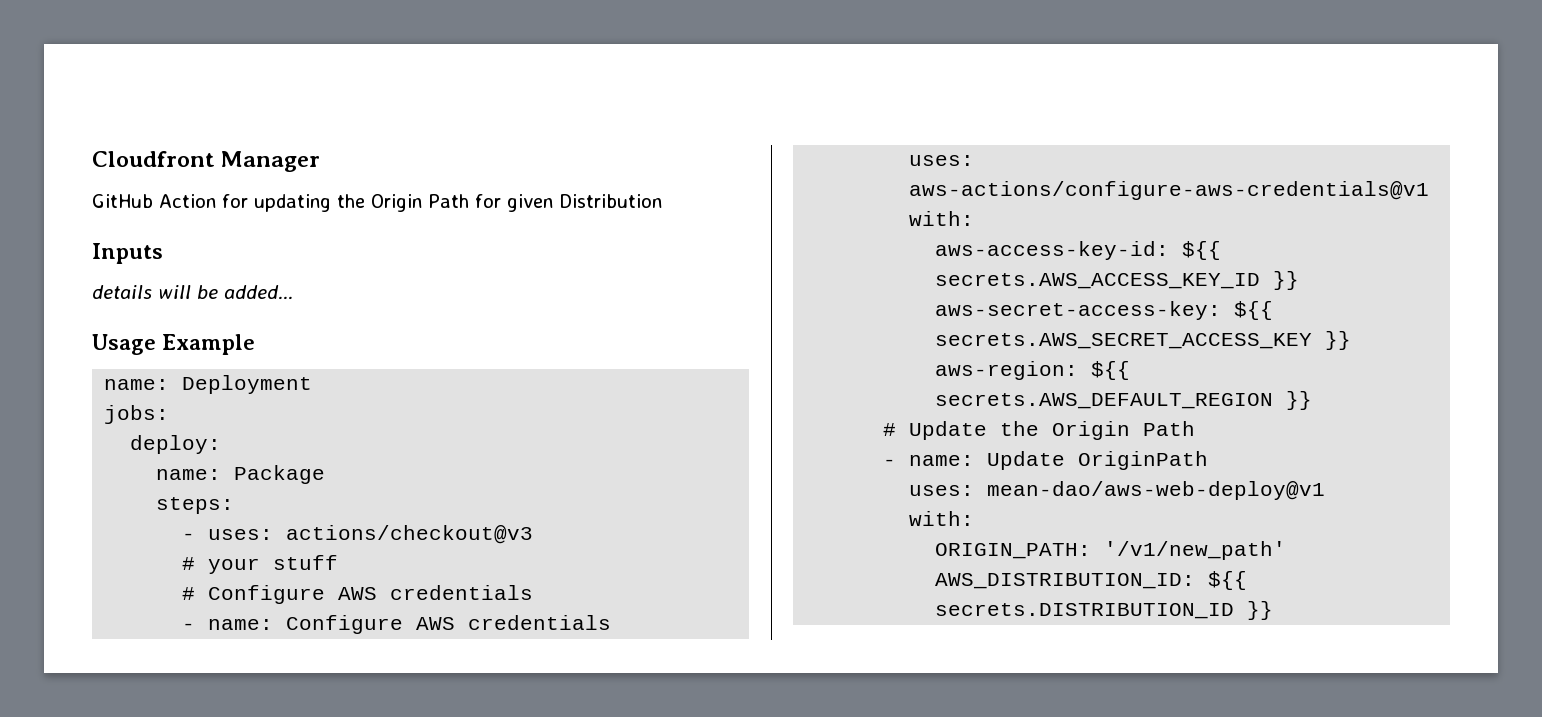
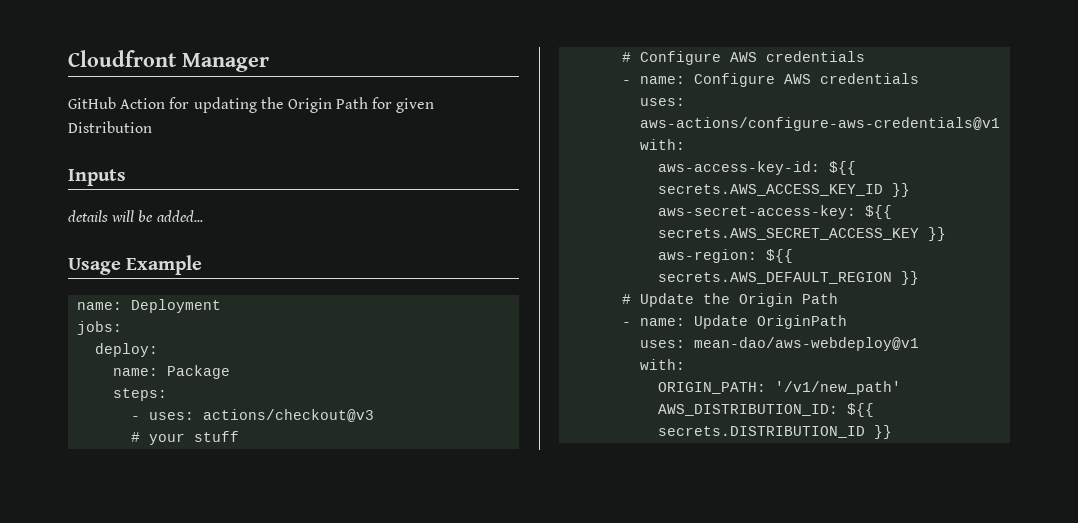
[987,481,1326,500] mean-dao/aws-web-deploy@v1 -> [694,337,920,351] mean-dao/aws-webdeploy@v1

